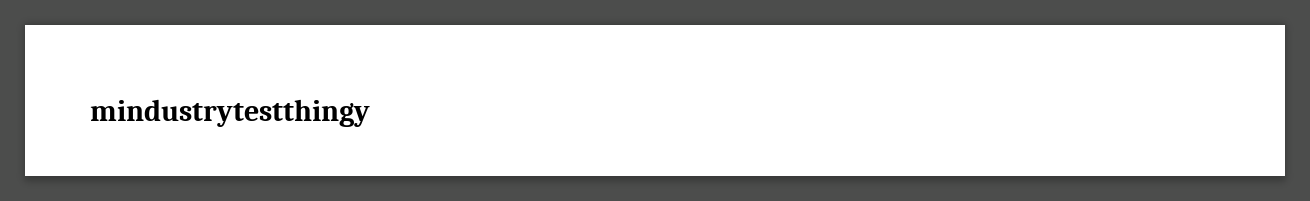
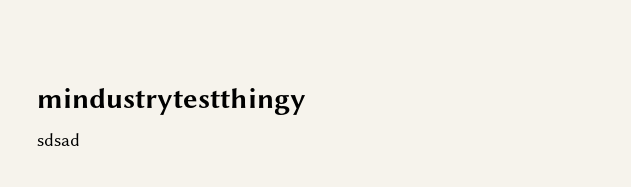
(370, 113) none -> [37,133,80,146] // sdsad

